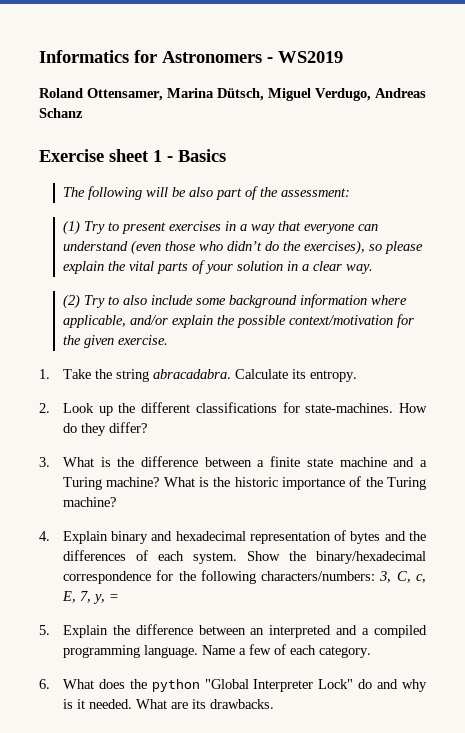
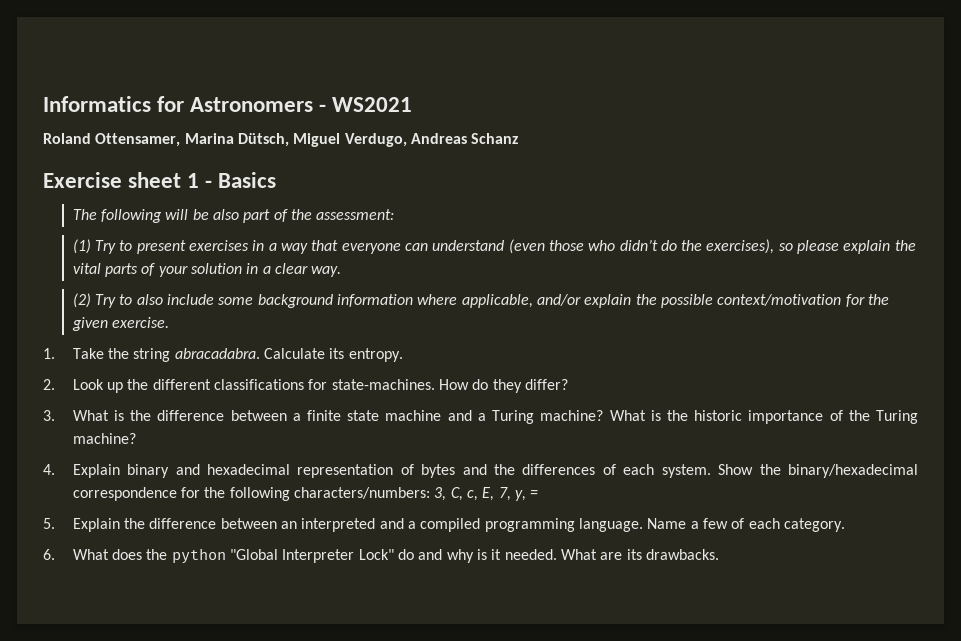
[278,51,343,63] WS2019 -> [332,97,413,112] WS2021

